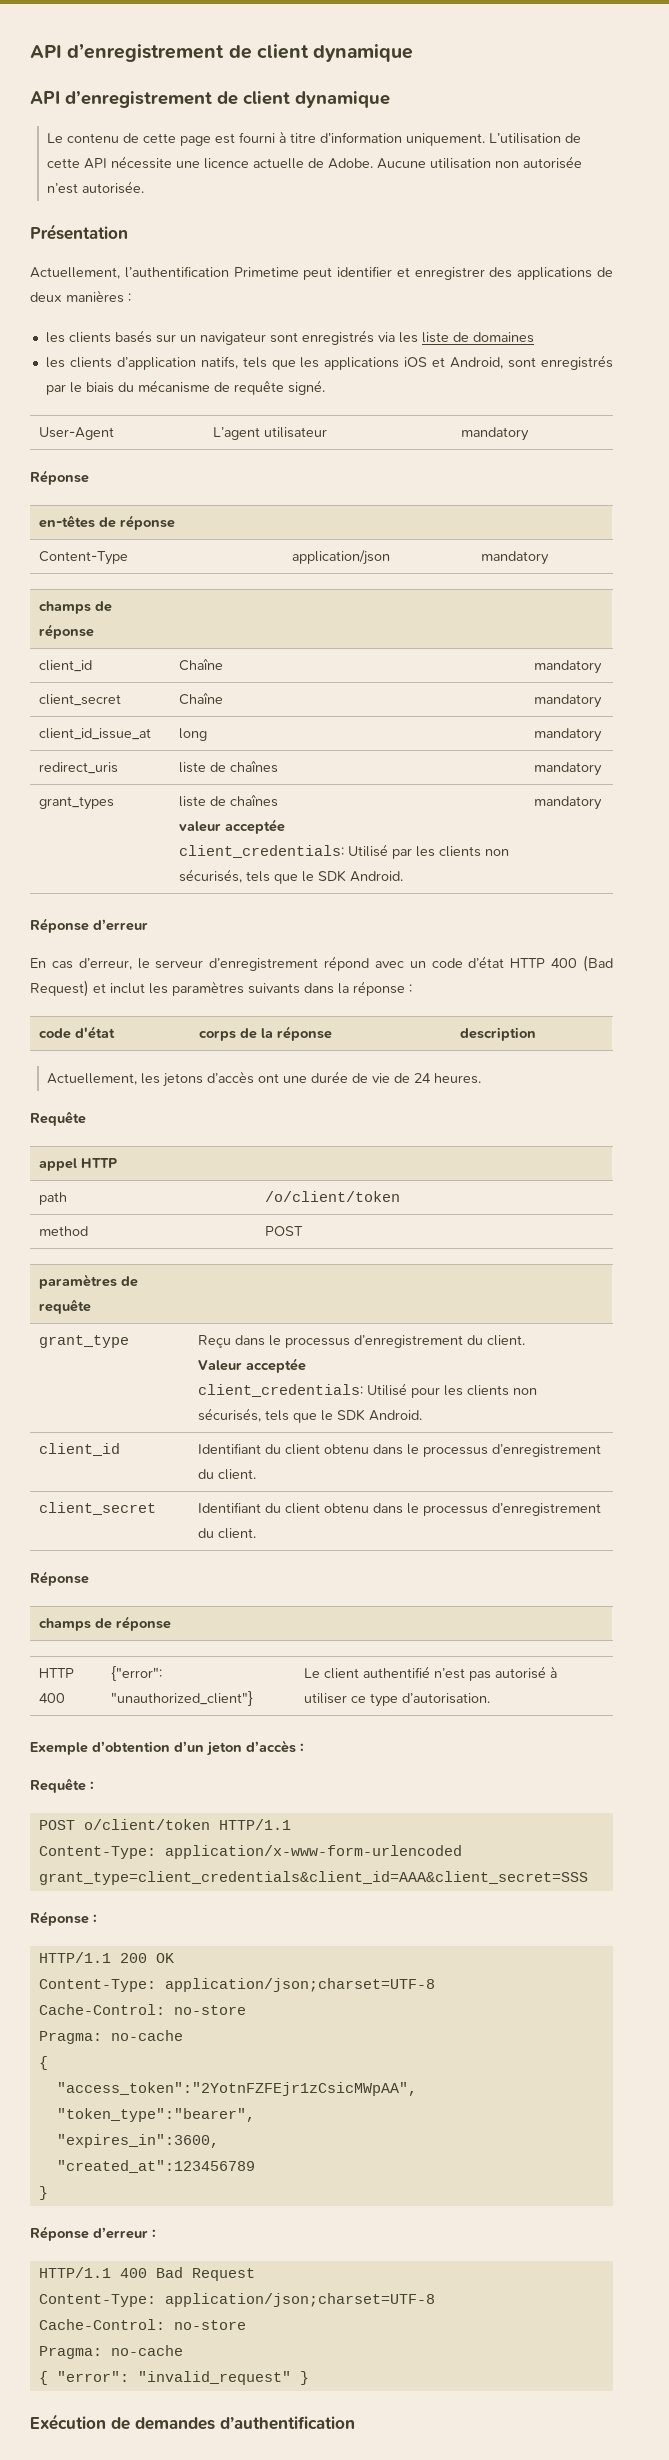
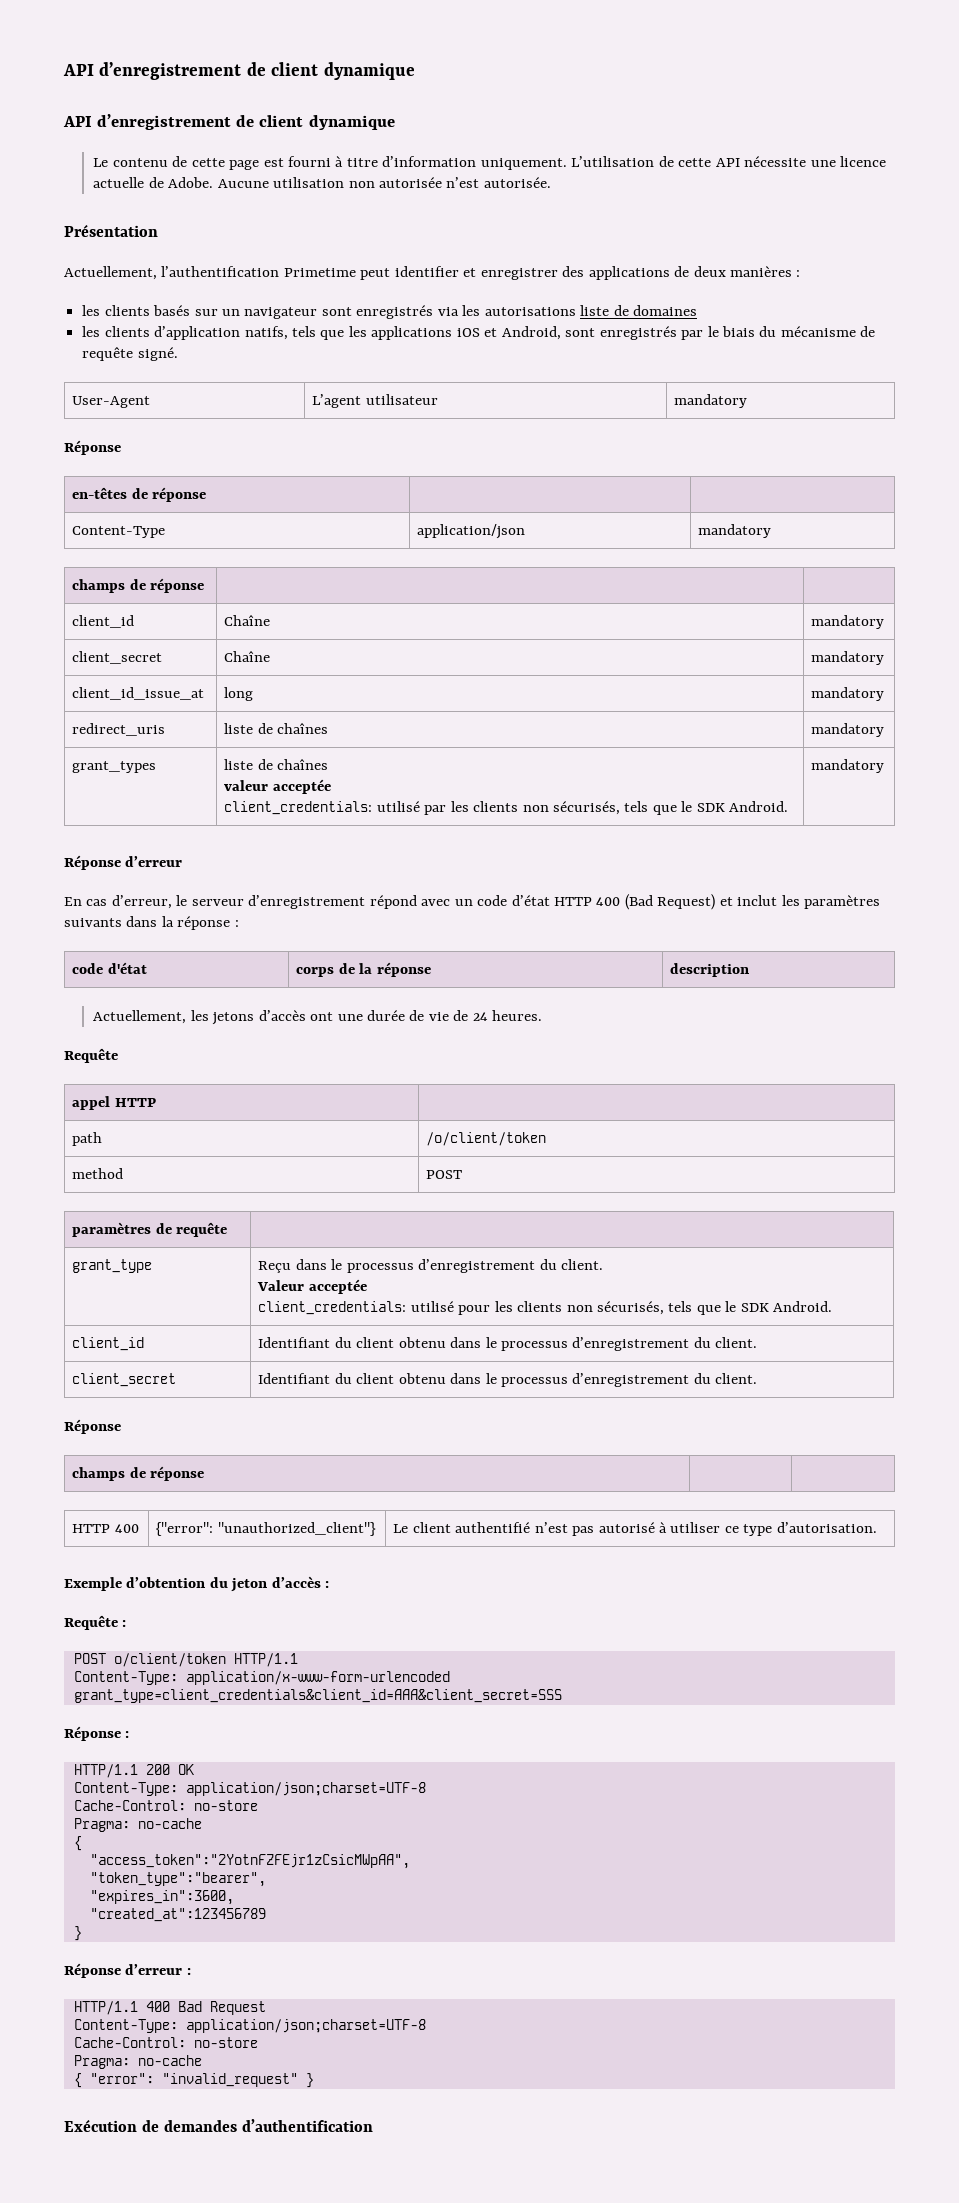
(418, 337) none -> [484,307,576,316] autorisations
[348,844,389,857] Utilisé -> [376,801,420,812] utilisé
[367,1383,408,1396] Utilisé -> [410,1301,454,1312] utilisé
[174,1741,204,1752] d’un -> [209,1577,228,1588] du

